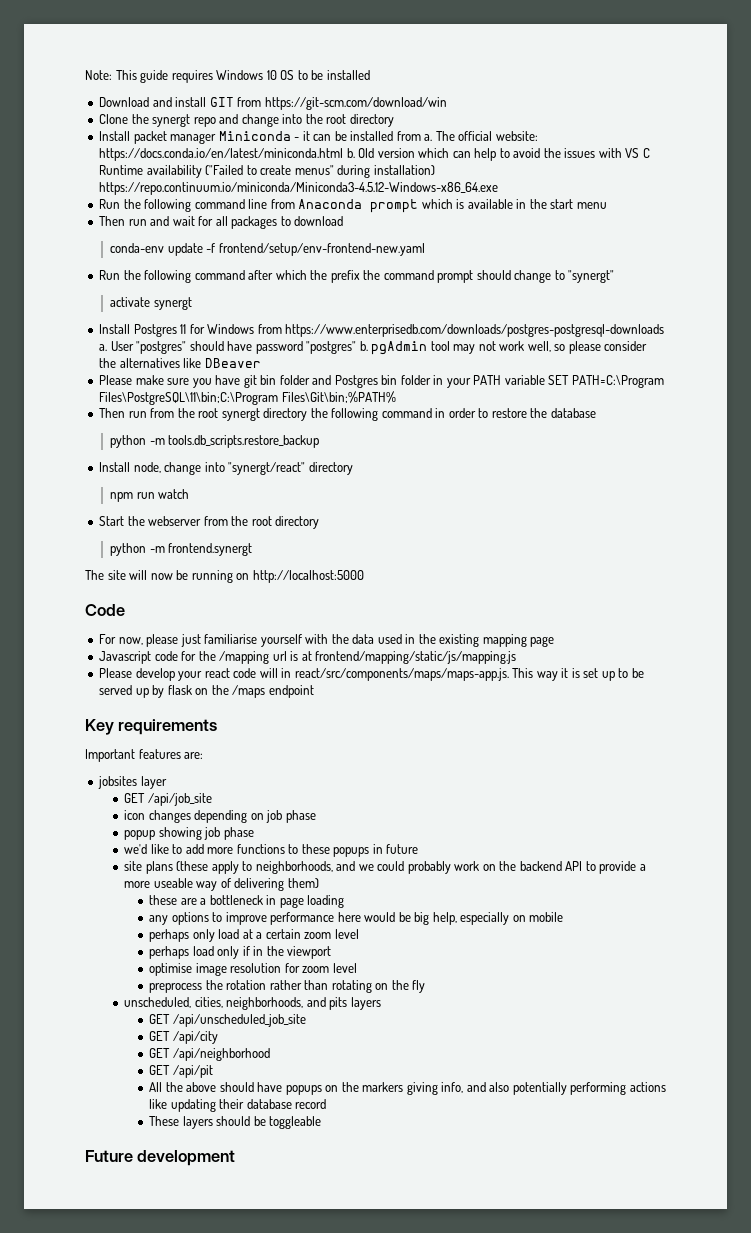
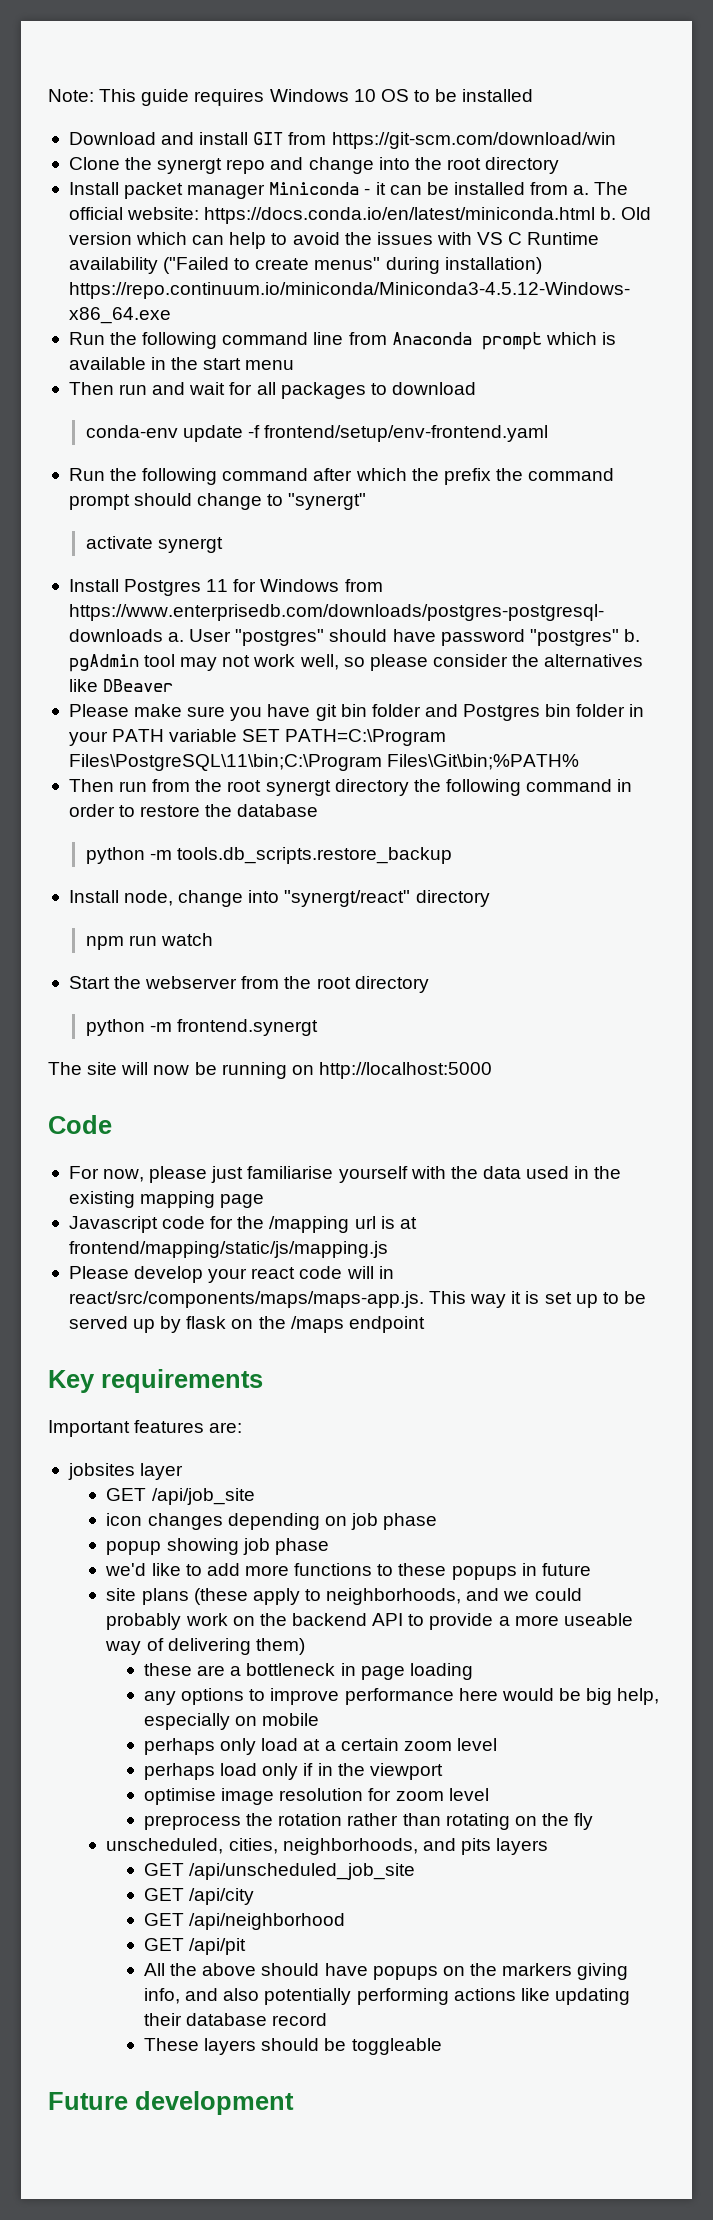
[218,243,425,256] frontend/setup/env-frontend-new.yaml -> [263,425,548,442] frontend/setup/env-frontend.yaml

